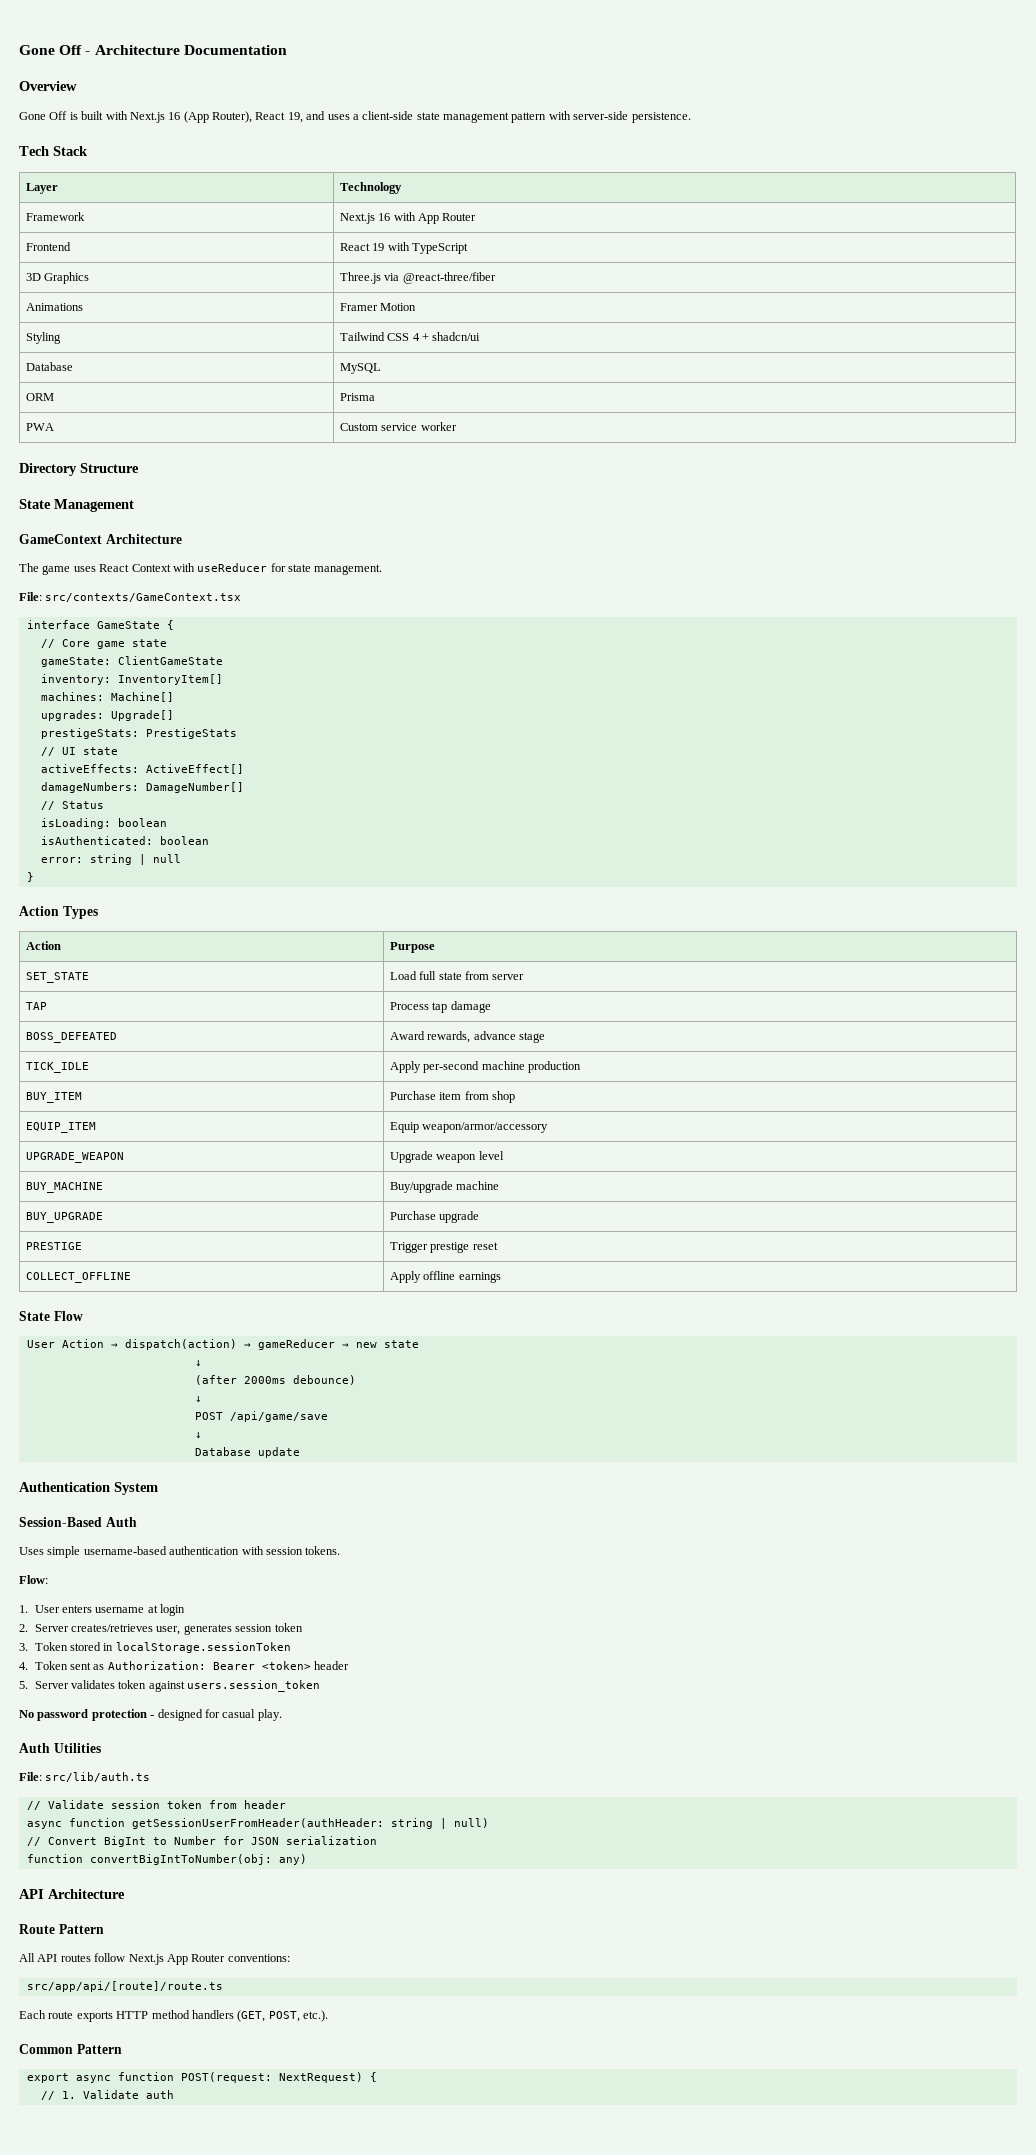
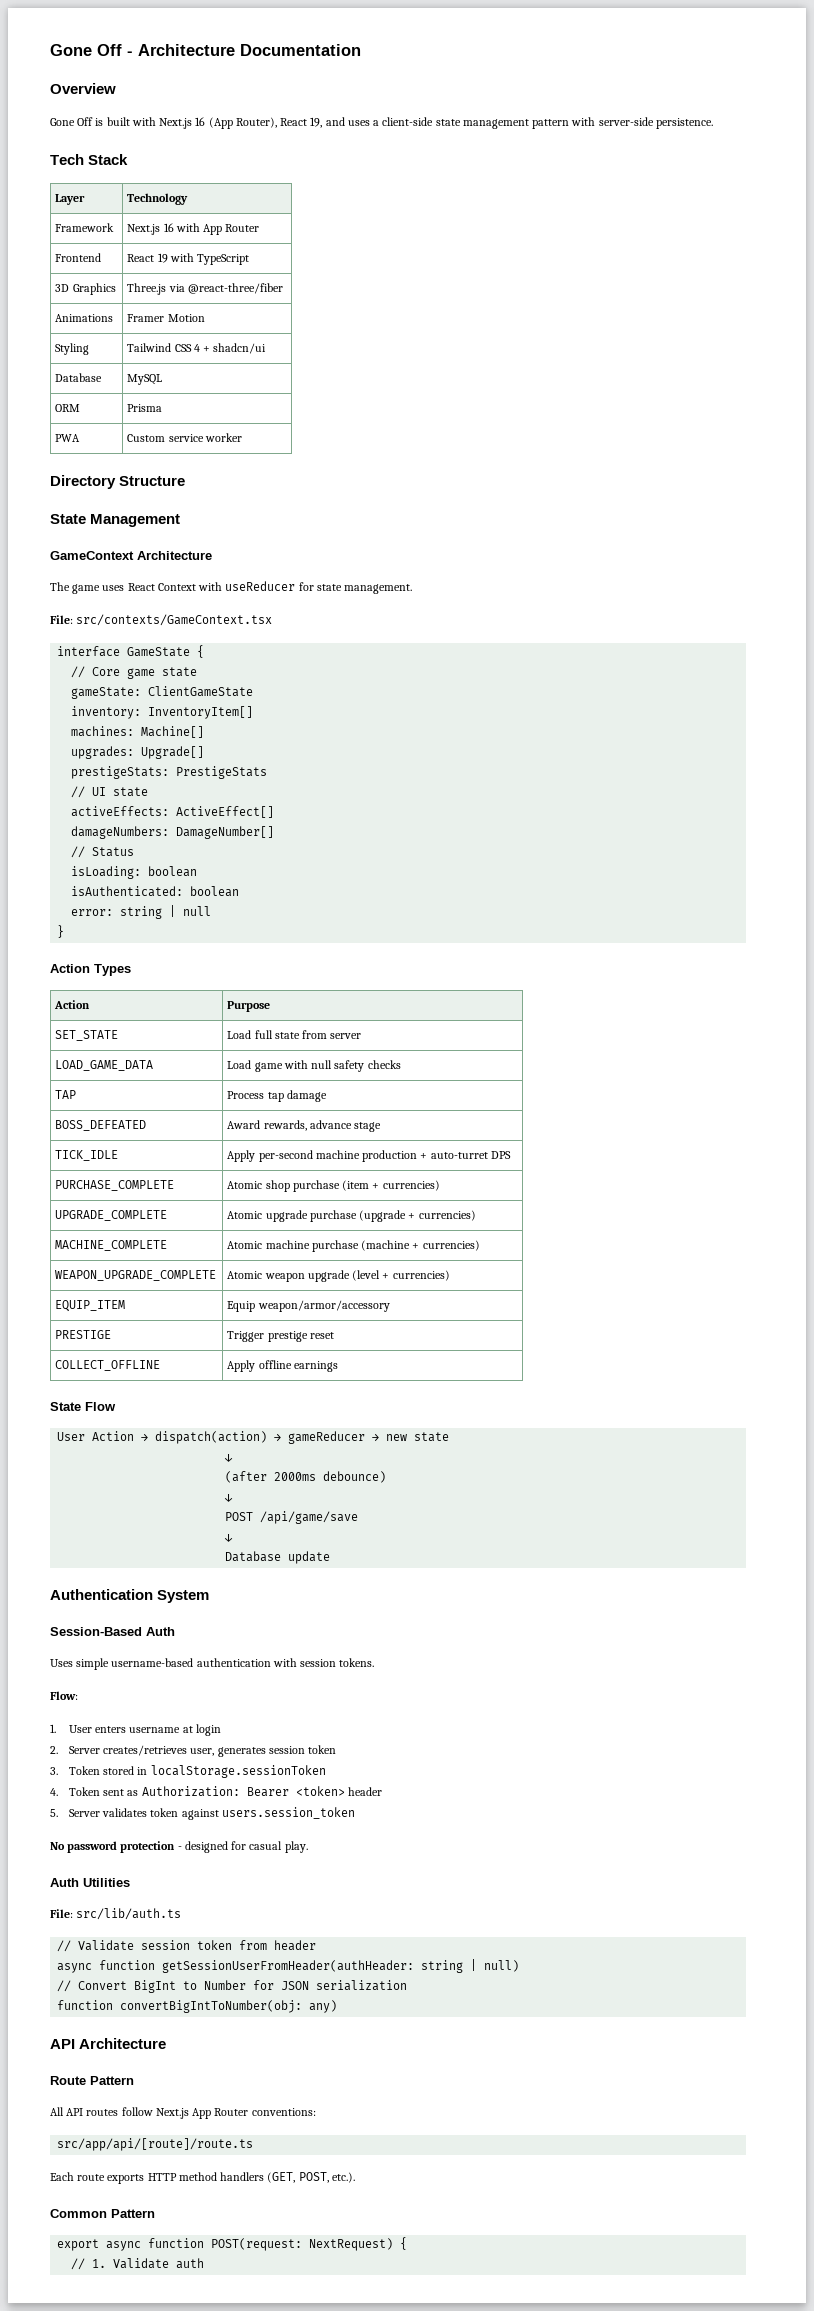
(525, 977) none -> [55,1060,154,1071] [227,1060,401,1072] // LOAD_GAME_DATA | Load game with null safety checks
[25,1092,82,1103] [389,1091,516,1103] [25,1122,96,1133] [389,1122,549,1133] [25,1152,124,1163] [389,1151,504,1163] [25,1182,103,1193] [389,1181,500,1193] [25,1212,103,1223] [389,1211,480,1223] // BUY_ITEM | Purchase item from shop // EQUIP_ITEM | Equip weapon/armor/accessory // UPGRADE_WEAPON | Upgrade weapon level // BUY_MACHINE | Buy/upgrade machine // BUY_UPGRADE | Purchase upgrade -> [420,1151,511,1159] [55,1180,175,1191] [227,1180,440,1192] [55,1210,168,1221] [227,1210,476,1222] [55,1240,168,1251] [227,1240,480,1252] [55,1270,217,1281] [227,1270,450,1282] [55,1300,126,1312] [227,1300,390,1312] + auto-turret DPS // PURCHASE_COMPLETE | Atomic shop purchase (item + currencies) // UPGRADE_COMPLETE | Atomic upgrade purchase (upgrade + currencies) // MACHINE_COMPLETE | Atomic machine purchase (machine + currencies) // WEAPON_UPGRADE_COMPLETE | Atomic weapon upgrade (level + currencies) // EQUIP_ITEM | Equip weapon/armor/accessory

